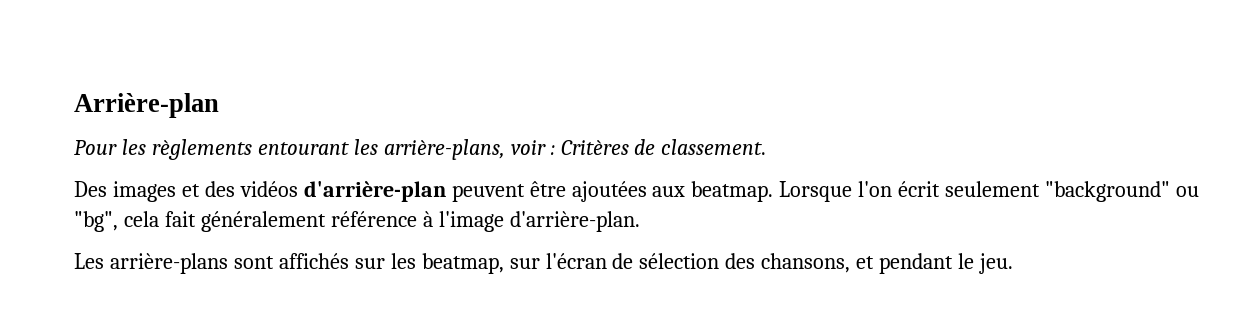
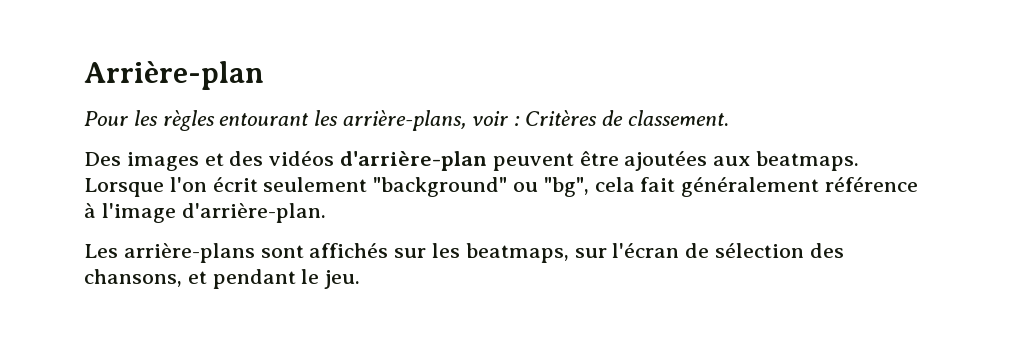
[151,139,252,160] règlements -> [162,110,215,131] règles
[691,181,774,202] beatmap. -> [756,151,860,171] beatmaps.
[421,253,504,274] beatmap, -> [465,243,569,263] beatmaps,

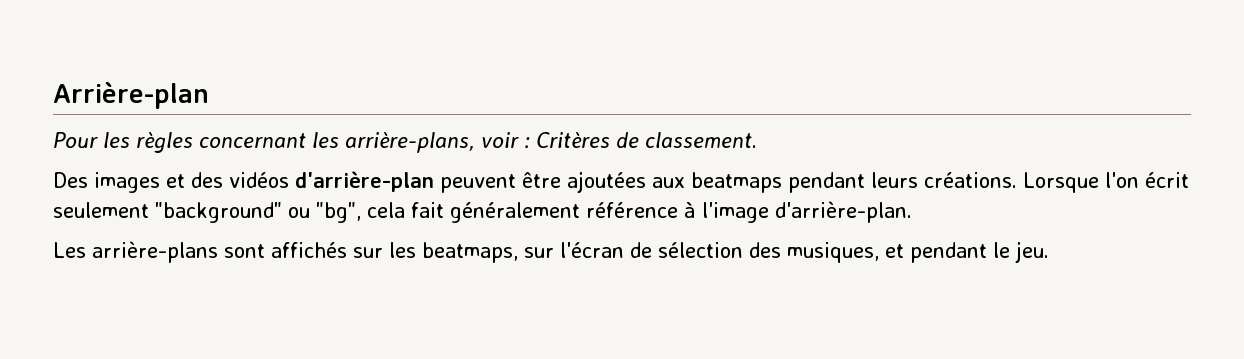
[219,113,310,126] entourant -> [199,133,306,148] concernant
[756,151,860,171] beatmaps. -> [691,172,1017,193] beatmaps pendant leurs créations.
[84,269,182,287] chansons, -> [787,242,879,263] musiques,

